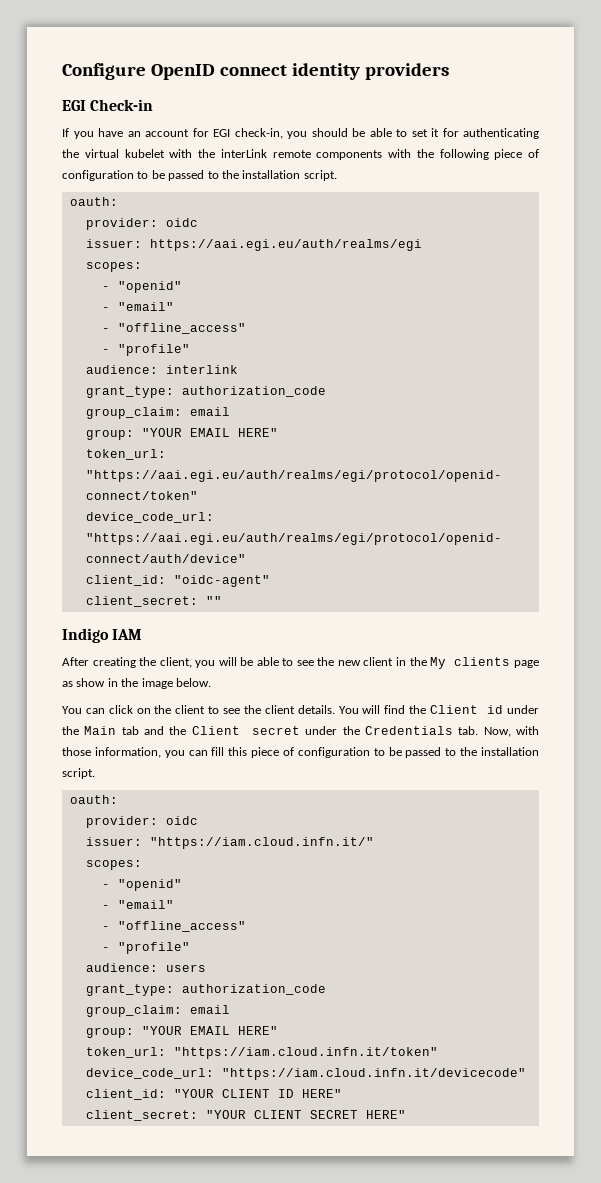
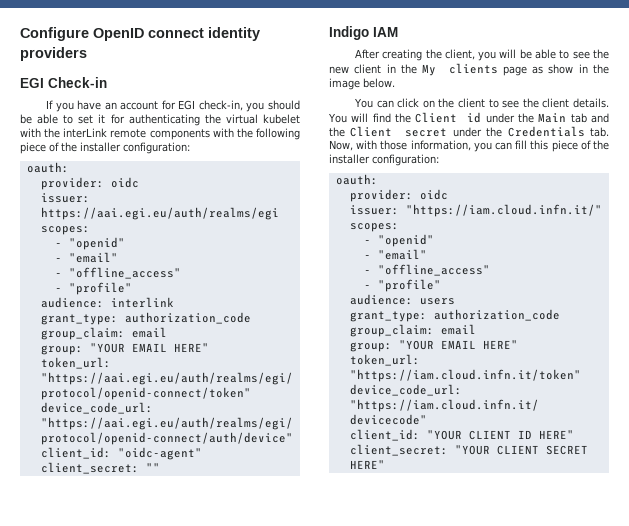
[62,170,337,181] configuration to be passed to the installation script. -> [61,142,190,154] the installer configuration:
[297,747,539,758] [62,768,95,779] configuration to be passed to the installation script. -> [593,140,609,150] [329,154,439,166] the installer configuration:

